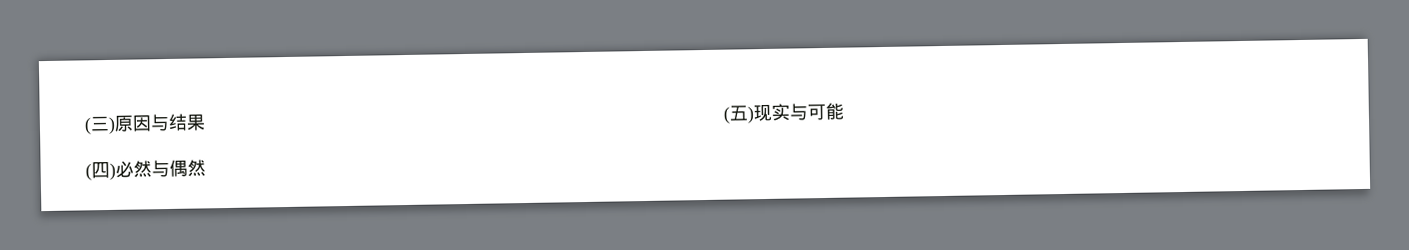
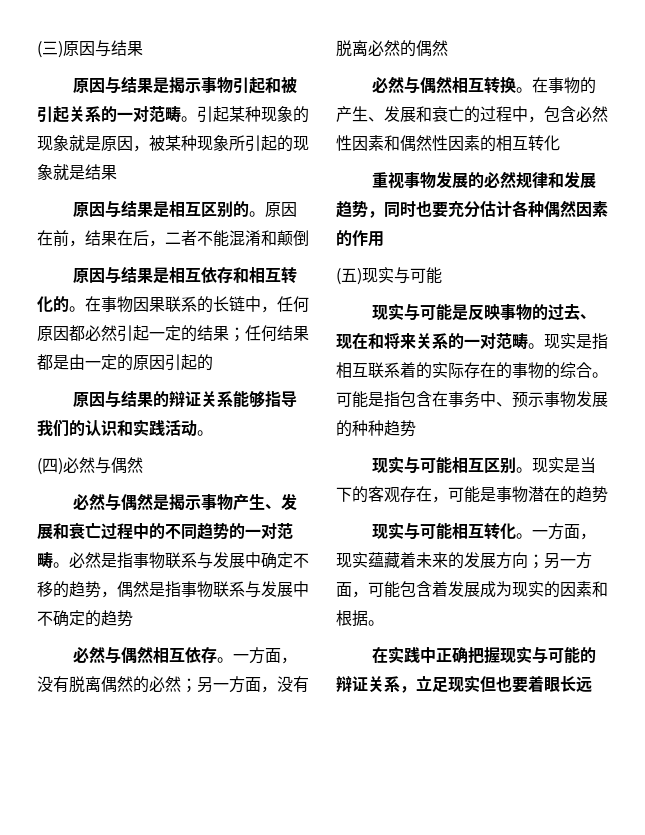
(206, 122) none -> [72,76,297,94] [37,106,309,123] [37,135,309,152] [37,164,117,180] [72,201,297,218] [37,230,309,247] [72,267,297,284] [37,296,309,313] [37,325,309,342] [37,354,213,371] [72,390,297,408] [37,419,213,437] // 原因与结果是揭示事物引起和被引起关系的一对范畴。引起某种现象的现象就是原因，被某种现象所引起的现象就是结果 // 原因与结果是相互区别的。原因在前，结果在后，二者不能混淆和颠倒 // 原因与结果是相互依存和相互转化的。在事物因果联系的长链中，任何原因都必然引起一定的结果；任何结果都是由一定的原因引起的 // 原因与结果的辩证关系能够指导我们的认识和实践活动。
(206, 168) none -> [72,493,297,511] [37,522,293,540] [37,552,309,569] [37,581,309,598] [37,610,133,627] [72,646,297,664] [37,676,309,693] [336,40,448,57] [371,76,596,94] [336,106,608,123] [336,135,560,152] [371,171,596,189] [336,200,608,218] [336,230,384,247] // 必然与偶然是揭示事物产生、发展和衰亡过程中的不同趋势的一对范畴。必然是指事物联系与发展中确定不移的趋势，偶然是指事物联系与发展中不确定的趋势 // 必然与偶然相互依存。一方面，没有脱离偶然的必然；另一方面，没有脱离必然的偶然 // 必然与偶然相互转换。在事物的产生、发展和衰亡的过程中，包含必然性因素和偶然性因素的相互转化 // 重视事物发展的必然规律和发展趋势，同时也要充分估计各种偶然因素的作用
(844, 111) none -> [371,303,596,321] [336,332,608,350] [336,362,608,379] [336,391,608,408] [336,420,416,437] [371,456,596,474] [336,486,608,503] [371,522,596,540] [336,552,592,569] [336,581,608,598] [336,610,384,627] [371,646,596,664] [336,675,592,693] // 现实与可能是反映事物的过去、现在和将来关系的一对范畴。现实是指相互联系着的实际存在的事物的综合。可能是指包含在事务中、预示事物发展的种种趋势 // 现实与可能相互区别。现实是当下的客观存在，可能是事物潜在的趋势 // 现实与可能相互转化。一方面，现实蕴藏着未来的发展方向；另一方面，可能包含着发展成为现实的因素和根据。 // 在实践中正确把握现实与可能的辩证关系，立足现实但也要着眼长远

